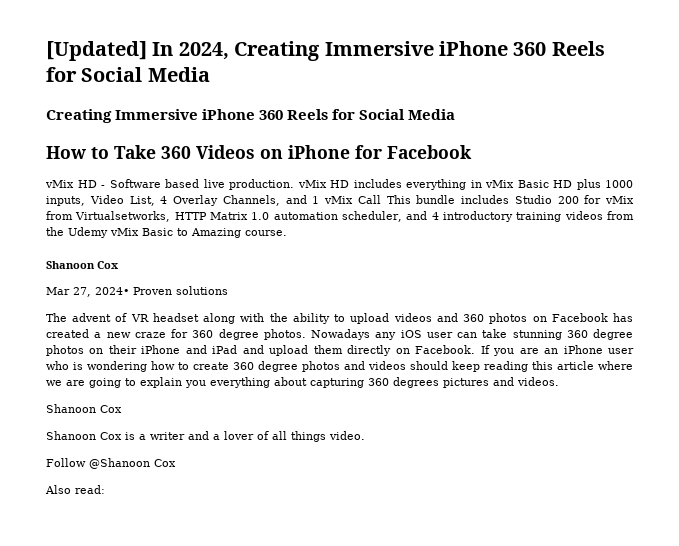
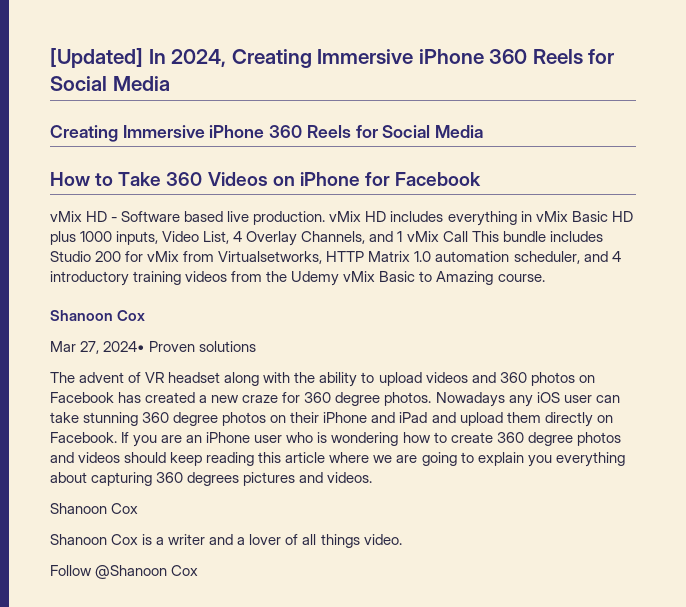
[45,485,105,494] // Also read: -> (199, 570) none

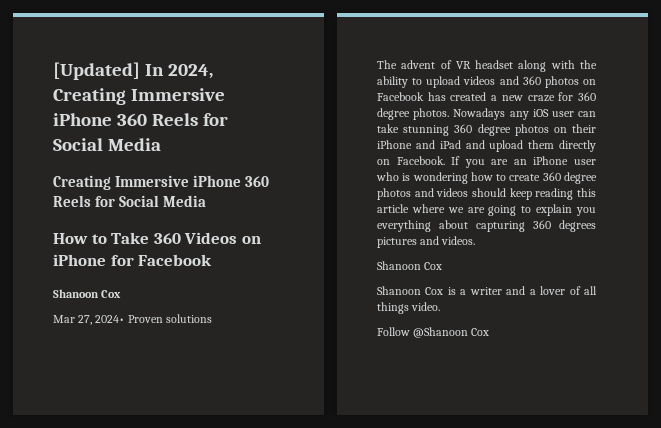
[50,211,633,226] [50,231,603,246] [50,251,621,264] [50,271,545,286] // vMix HD - Software based live production. vMix HD includes everything in vMix Basic HD plus 1000 inputs, Video List, 4 Overlay Channels, and 1 vMix Call This bundle includes Studio 200 for vMix from Virtualsetworks, HTTP Matrix 1.0 automation scheduler, and 4 introductory training videos from the Udemy vMix Basic to Amazing course. -> (213, 260) none

